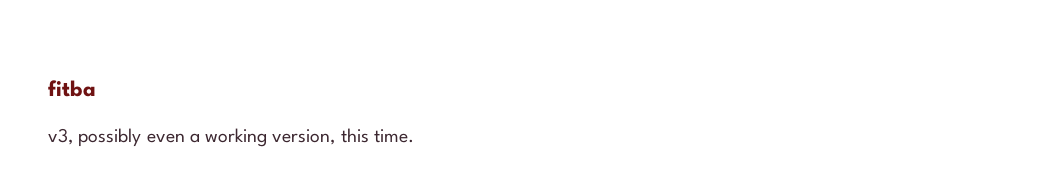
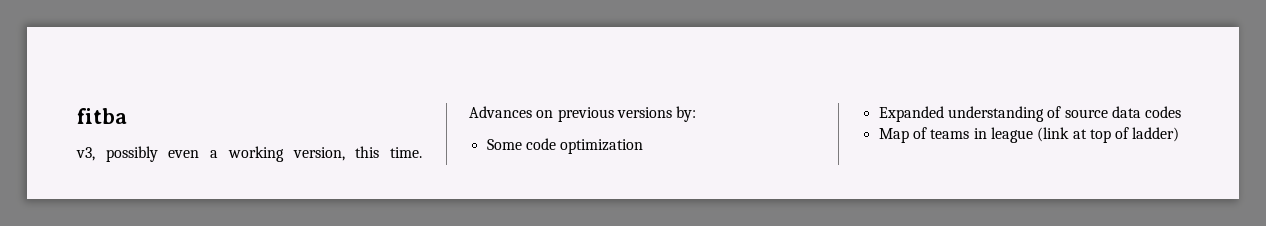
(414, 136) none -> [469,106,697,122] [486,138,644,154] [878,106,1182,122] [878,127,1180,143] Advances on previous versions by: // Some code optimization // Expanded understanding of source data codes // Map of teams in league (link at top of ladder)

